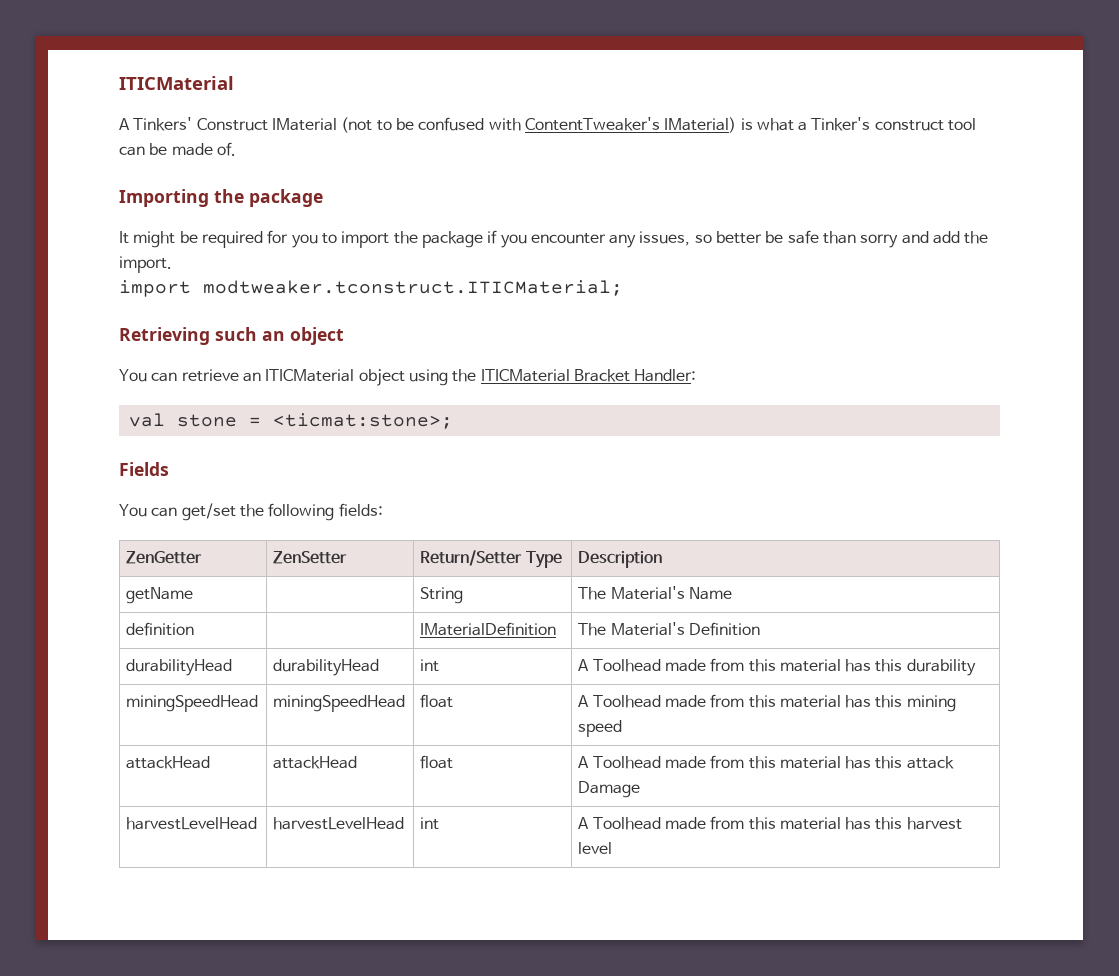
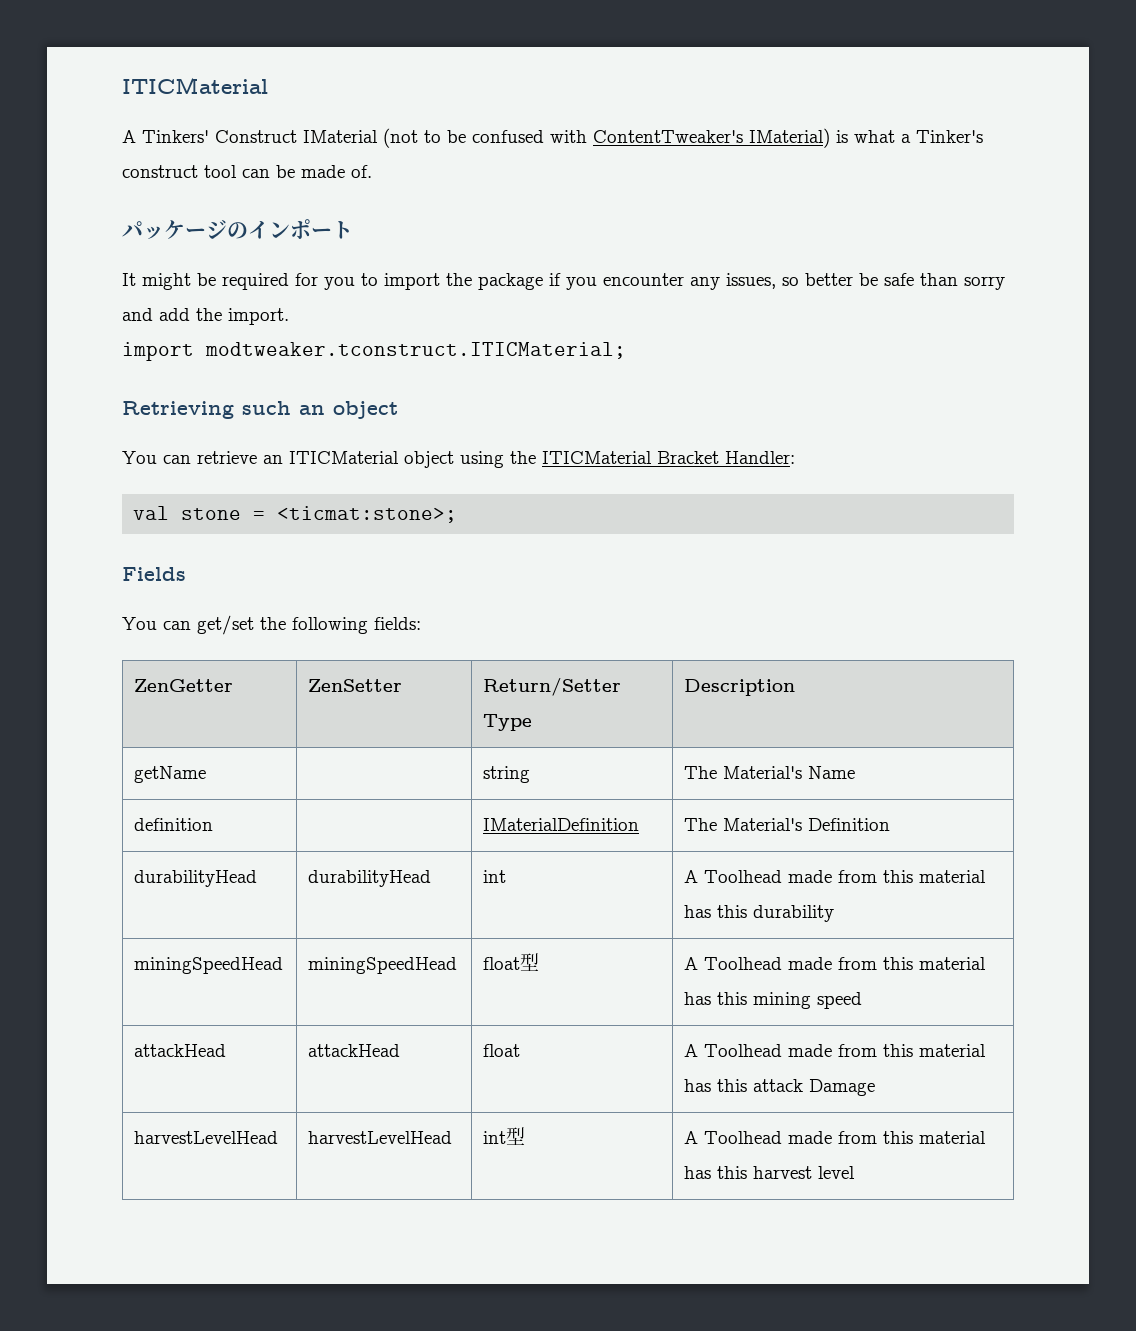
[119,189,323,207] Importing the package -> [122,219,353,239] パッケージのインポート
[420,587,464,604] String -> [483,766,531,783] string
(454, 701) none -> [520,953,540,971] 型
(440, 823) none -> [506,1127,526,1145] 型

